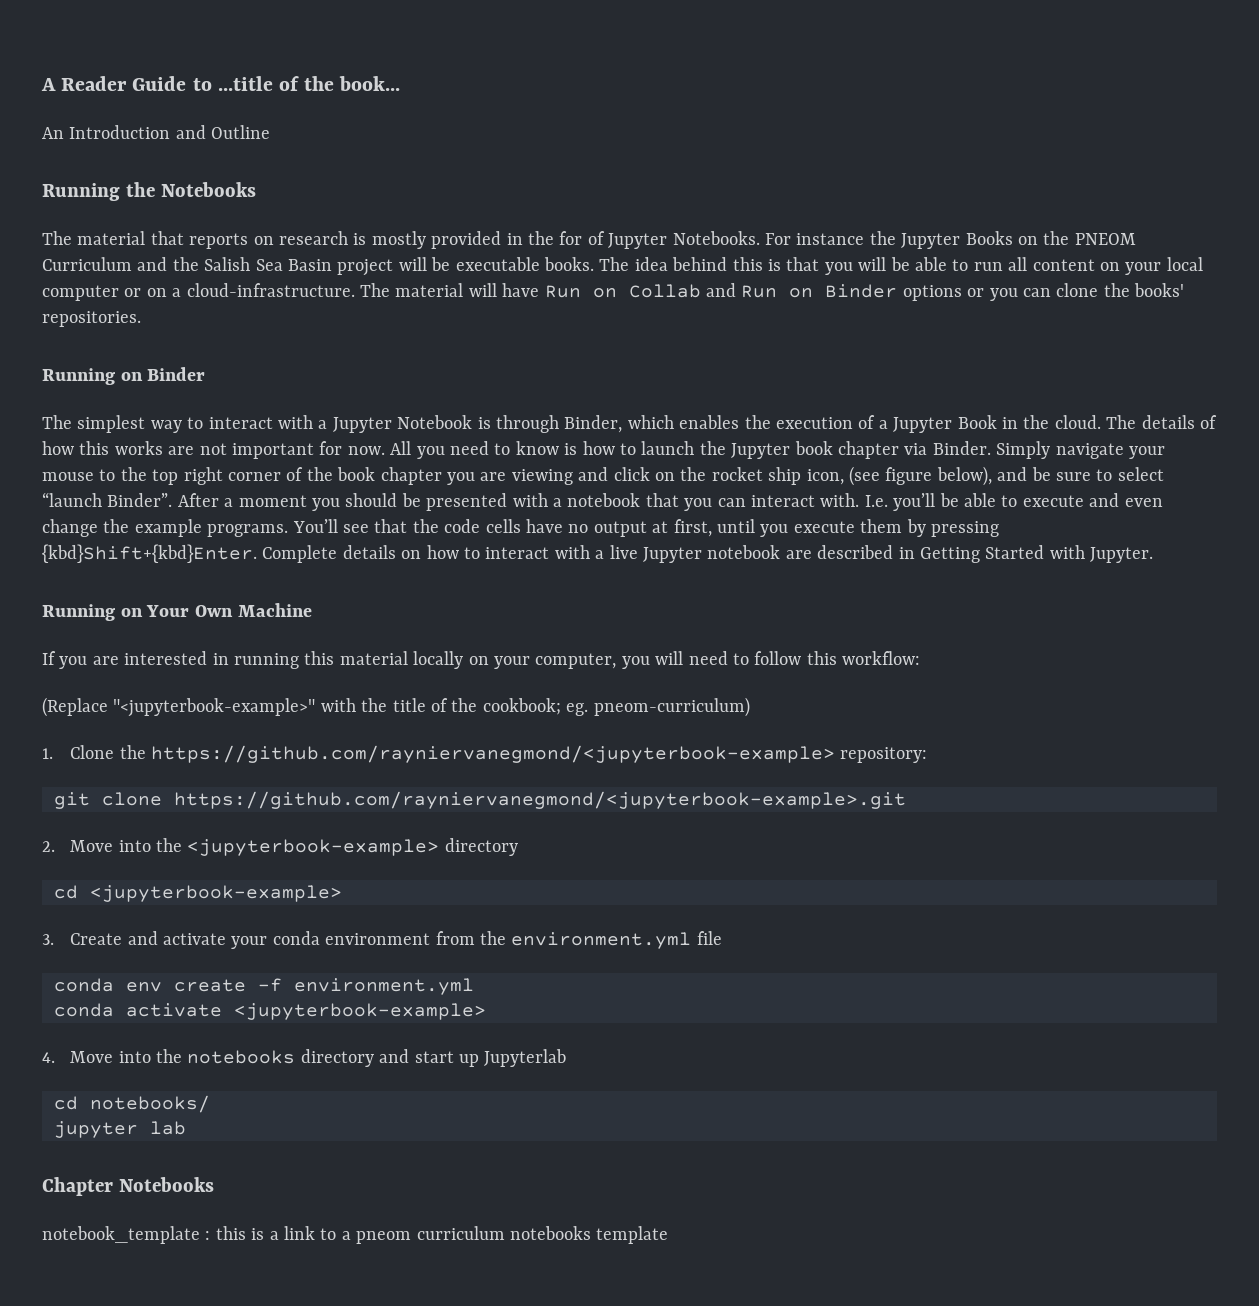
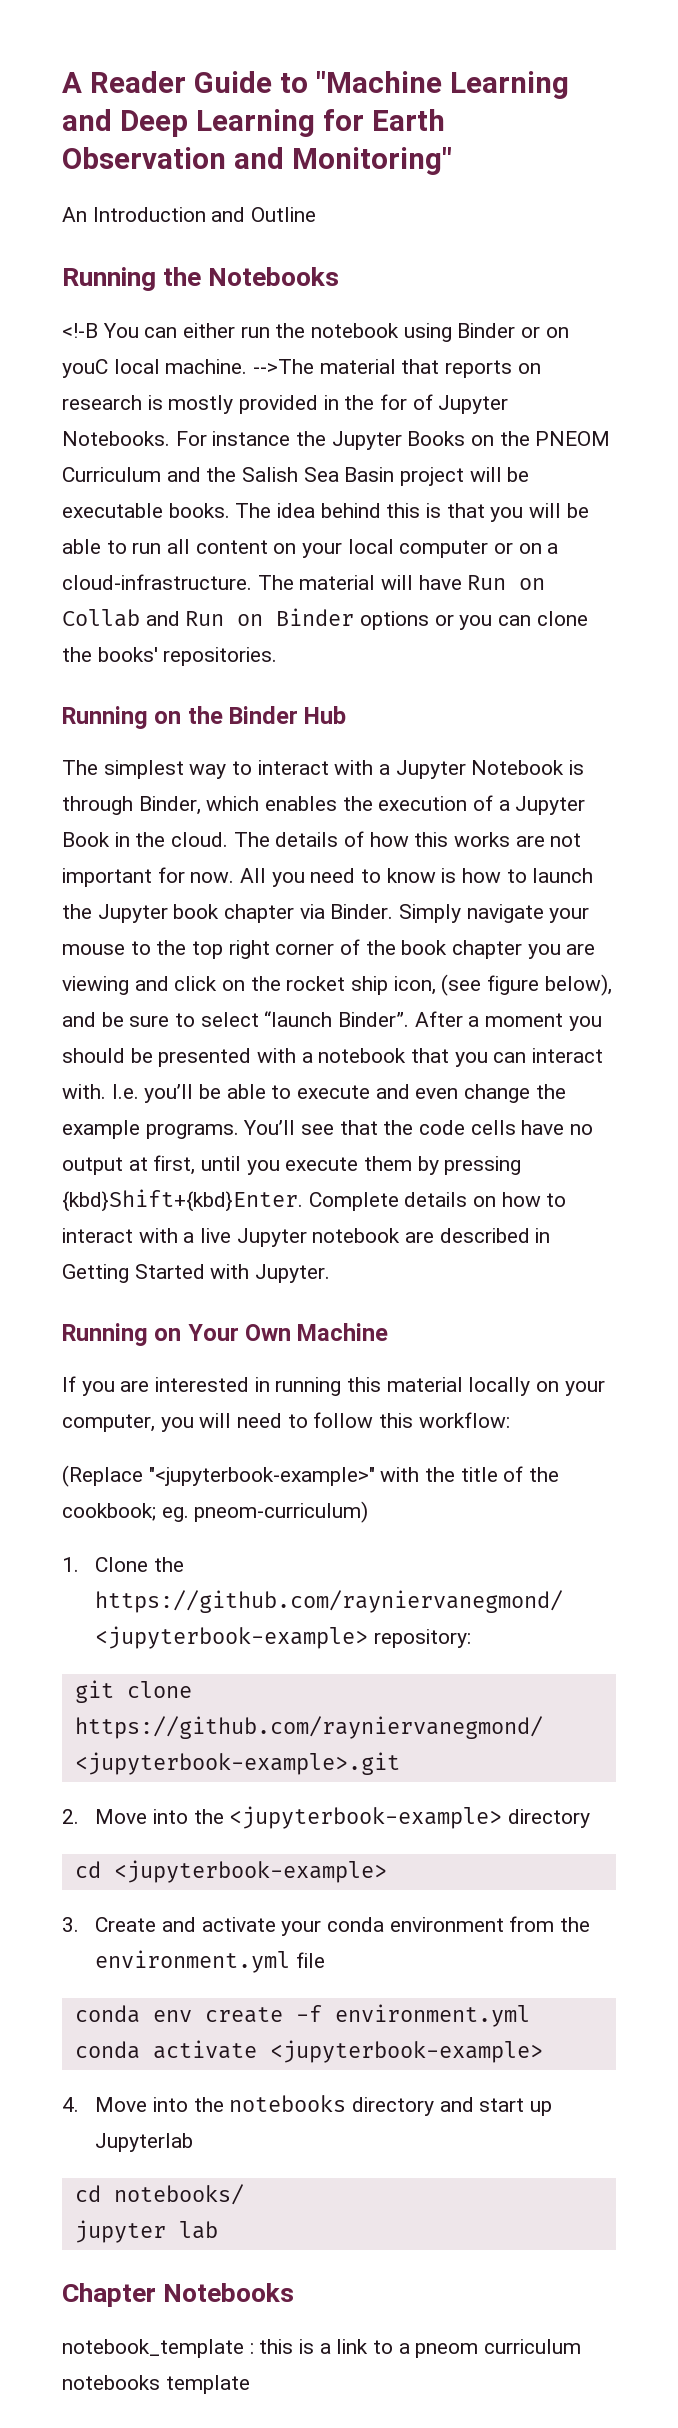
[217,76,401,91] ...title of the book... -> [315,71,569,99] [62,109,445,137] [62,147,452,175] "Machine Learning and Deep Learning for Earth Observation and Monitoring"
[42,231,72,245] The -> [62,323,569,342] [62,359,315,378] <!-B You can either run the notebook using Binder or on youC local machine. -->The
[147,367,206,381] Binder -> [187,706,347,724] the Binder Hub

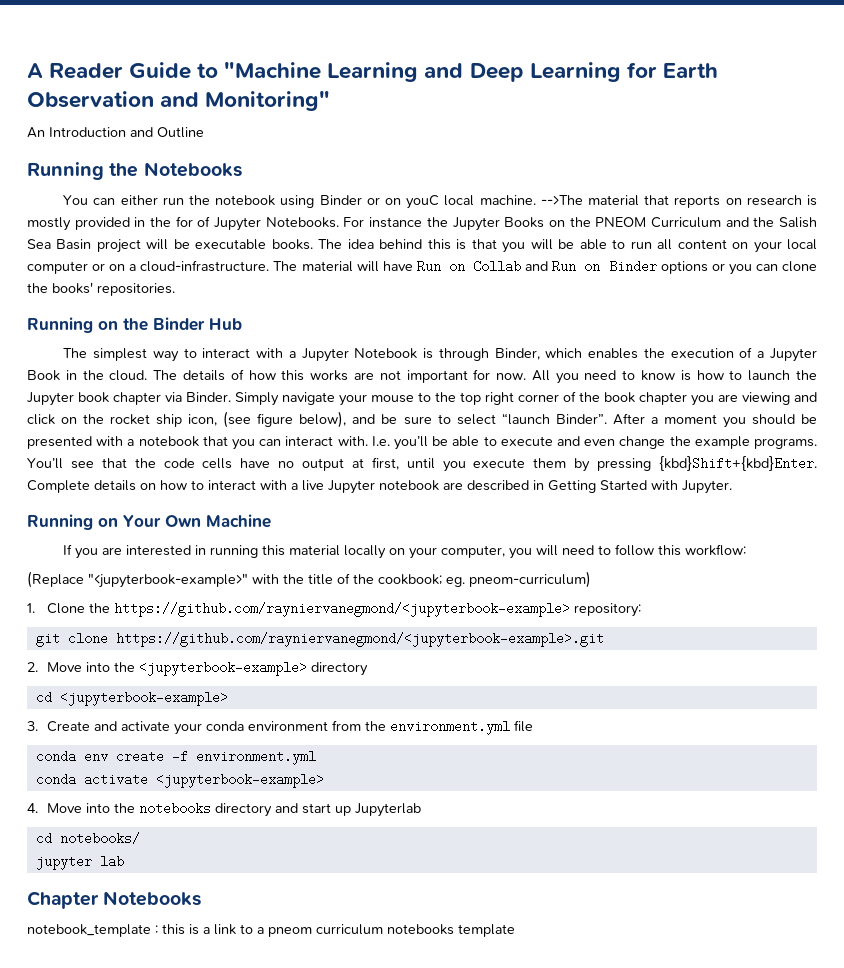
[62,323,98,338] <!-B -> (242, 169) none

